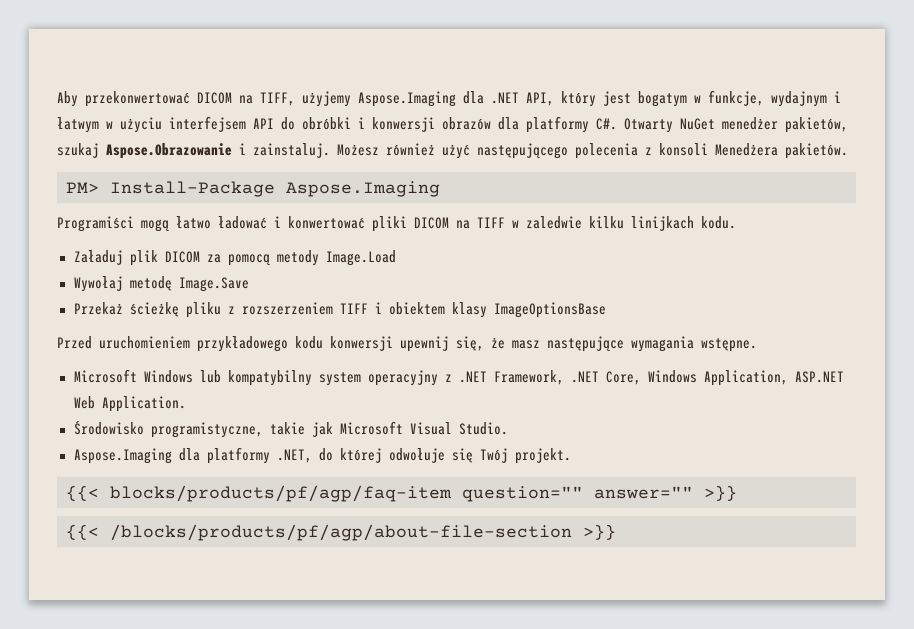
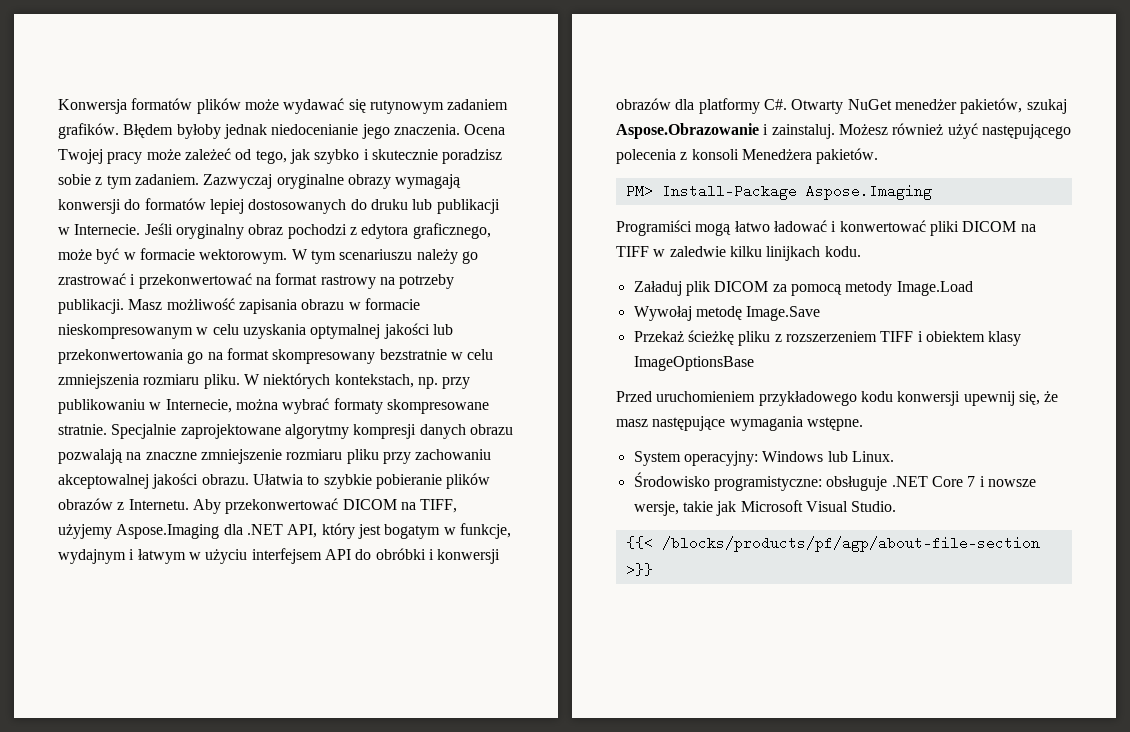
(57, 99) none -> [58,98,509,114] [58,123,506,139] [58,148,503,164] [58,174,462,189] [58,198,500,214] [58,223,491,239] [58,248,478,264] [58,273,455,289] [58,298,420,314] [58,323,453,339] [58,348,494,364] [58,373,471,389] [58,398,489,414] [58,424,513,439] [58,449,492,464] [58,473,491,489] [58,498,189,510] Konwersja formatów plików może wydawać się rutynowym zadaniem grafików. Błędem byłoby jednak niedocenianie jego znaczenia. Ocena Twojej pracy może zależeć od tego, jak szybko i skutecznie poradzisz sobie z tym zadaniem. Zazwyczaj oryginalne obrazy wymagają konwersji do formatów lepiej dostosowanych do druku lub publikacji w Internecie. Jeśli oryginalny obraz pochodzi z edytora graficznego, może być w formacie wektorowym. W tym scenariuszu należy go zrastrować i przekonwertować na format rastrowy na potrzeby publikacji. Masz możliwość zapisania obrazu w formacie nieskompresowanym w celu uzyskania optymalnej jakości lub przekonwertowania go na format skompresowany bezstratnie w celu zmniejszenia rozmiaru pliku. W niektórych kontekstach, np. przy publikowaniu w Internecie, można wybrać formaty skompresowane stratnie. Specjalnie zaprojektowane algorytmy kompresji danych obrazu pozwalają na znaczne zmniejszenie rozmiaru pliku przy zachowaniu akceptowalnej jakości obrazu. Ułatwia to szybkie pobieranie plików obrazów z Internetu.
[73,369,844,386] [73,396,186,412] [73,421,263,438] Microsoft Windows lub kompatybilny system operacyjny z .NET Framework, .NET Core, Windows Application, ASP.NET Web Application. // Środowisko programistyczne, -> [633,451,894,466] [633,472,1036,491] [633,501,679,516] System operacyjny: Windows lub Linux. // Środowisko programistyczne: obsługuje .NET Core 7 i nowsze wersje,
[73,447,571,464] [66,485,737,502] // Aspose.Imaging dla platformy .NET, do której odwołuje się Twój projekt. // {{< blocks/products/pf/agp/faq-item question="" answer="" >}} -> (897, 506) none

